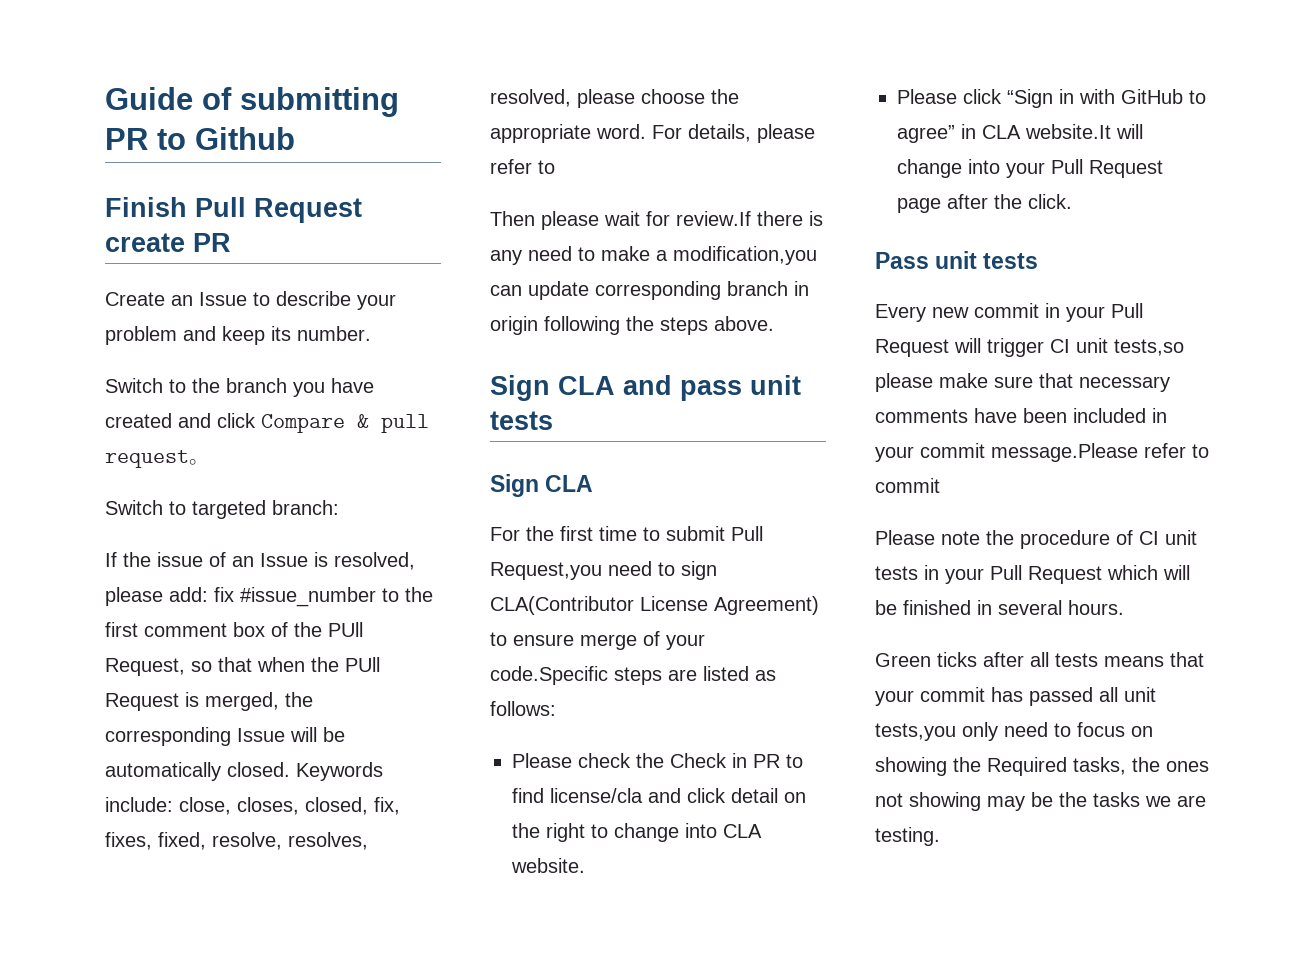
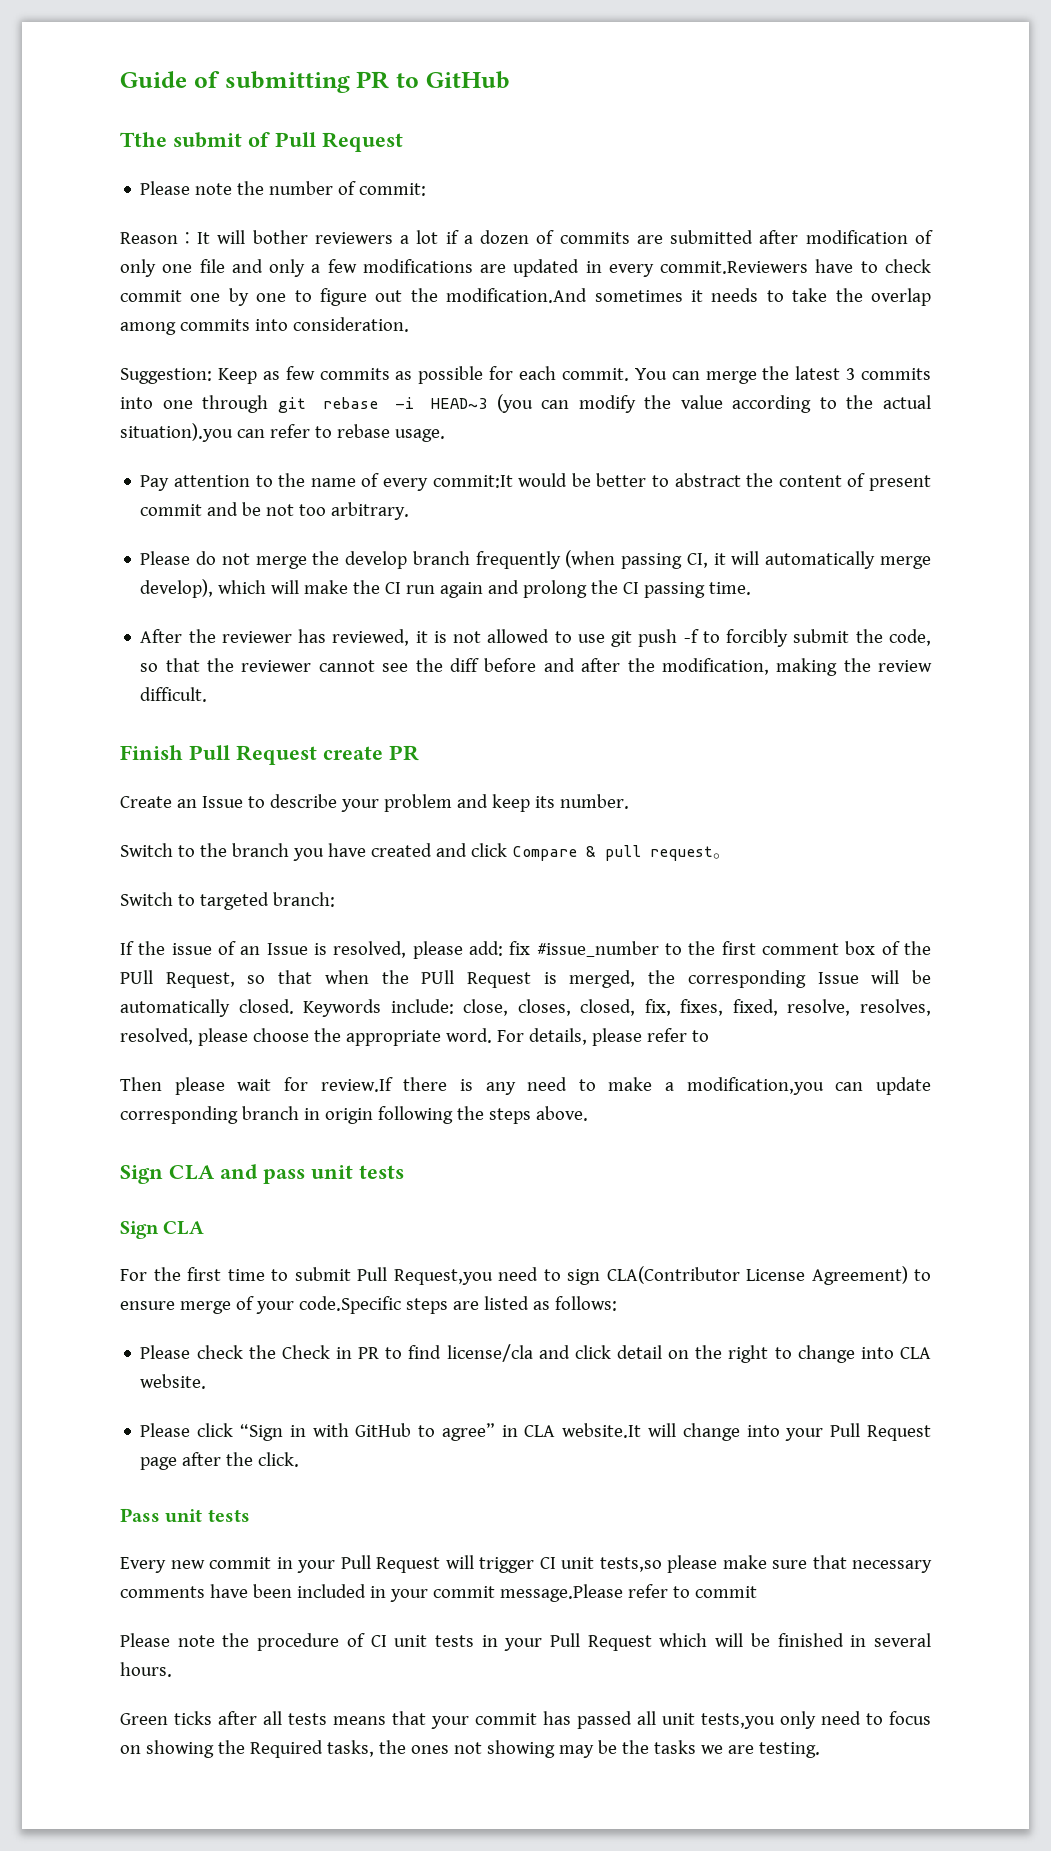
[195,127,295,150] Github -> [425,71,510,89] [120,132,403,152] [140,181,427,196] [120,230,933,244] [120,259,931,277] [120,288,931,306] [120,317,409,335] [120,366,931,384] [120,394,931,413] [120,423,445,442] [140,473,931,491] [140,502,410,520] [140,550,931,569] [140,579,752,598] [140,629,931,647] [140,658,932,676] [140,687,208,702] GitHub // Tthe submit of Pull Request // Please note the number of commit: // Reason：It will bother reviewers a lot if a dozen of commits are submitted after modification of only one file and only a few modifications are updated in every commit.Reviewers have to check commit one by one to figure out the modification.And sometimes it needs to take the overlap among commits into consideration. // Suggestion: Keep as few commits as possible for each commit. You can merge the latest 3 commits into one through git rebase -i HEAD~3 (you can modify the value according to the actual situation).you can refer to rebase usage. // Pay attention to the name of every commit:It would be better to abstract the content of present commit and be not too arbitrary. // Please do not merge the develop branch frequently (when passing CI, it will automatically merge develop), which will make the CI run again and prolong the CI passing time. // After the reviewer has reviewed, it is not allowed to use git push -f to forcibly submit the code, so that the reviewer cannot see the diff before and after the modification, making the review difficult.

